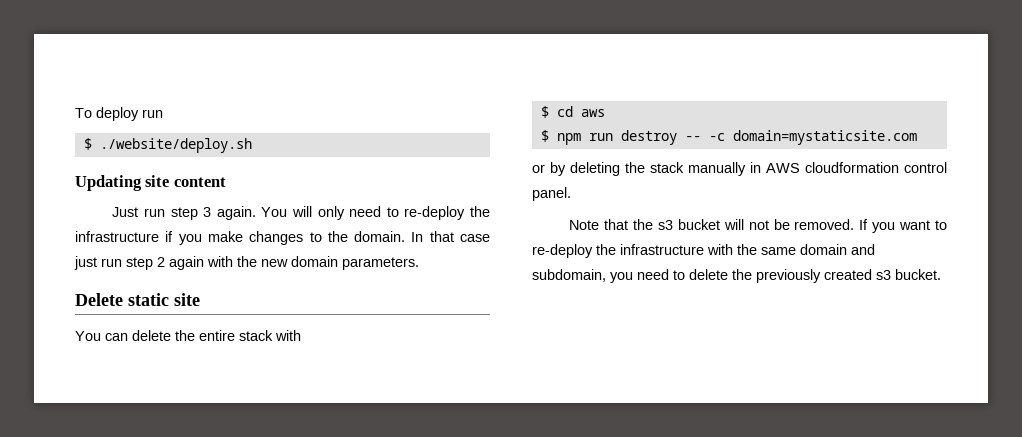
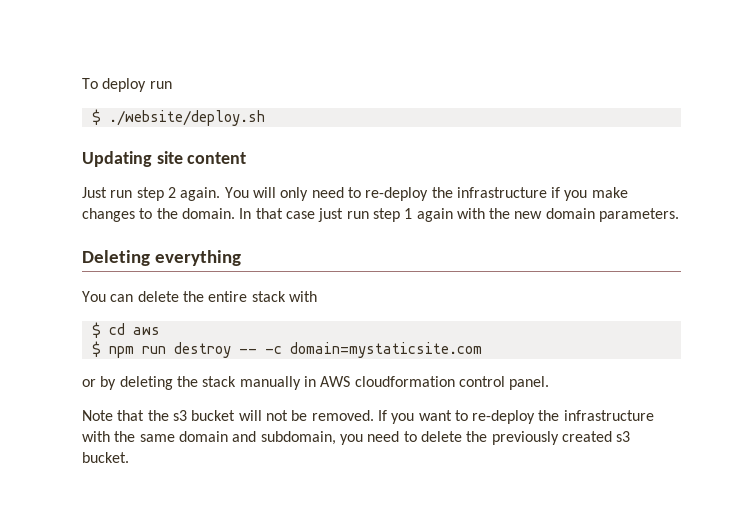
[203,207,212,217] 3 -> [167,187,176,198] 2
[157,257,165,267] 2 -> [404,208,413,219] 1
[75,293,200,306] Delete static site -> [82,250,241,266] Deleting everything

